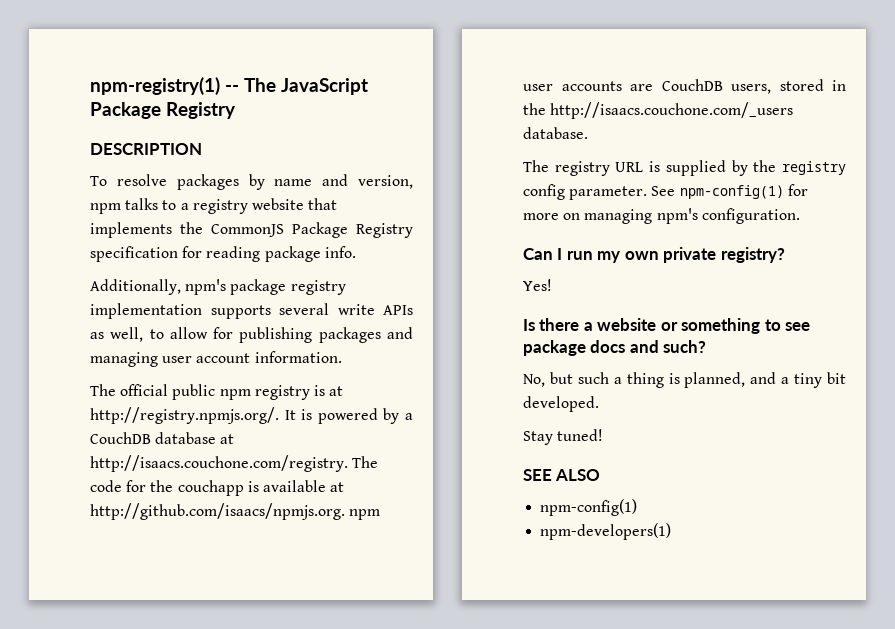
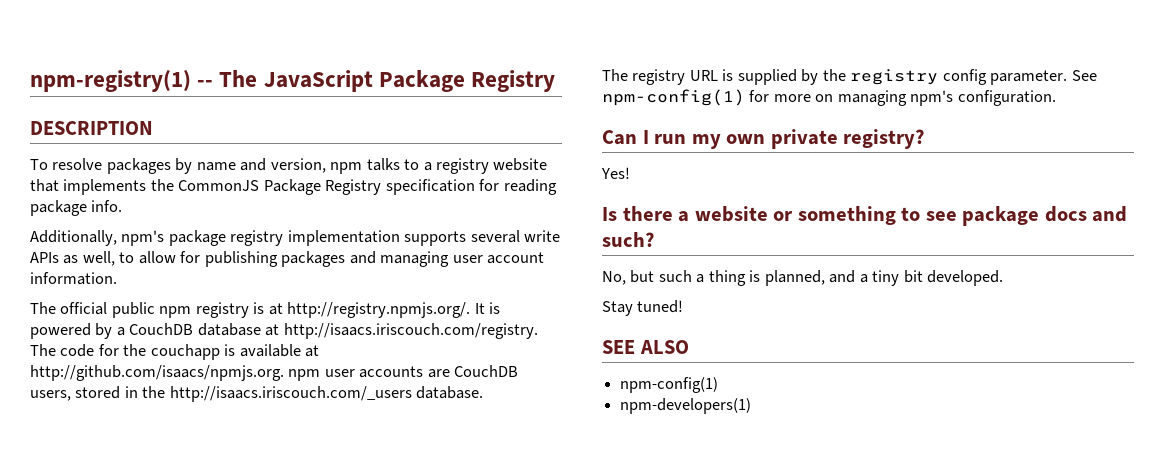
[90,455,348,472] http://isaacs.couchone.com/registry. -> [283,323,538,339] http://isaacs.iriscouch.com/registry.
[550,102,794,119] http://isaacs.couchone.com/_users -> [169,386,412,402] http://isaacs.iriscouch.com/_users

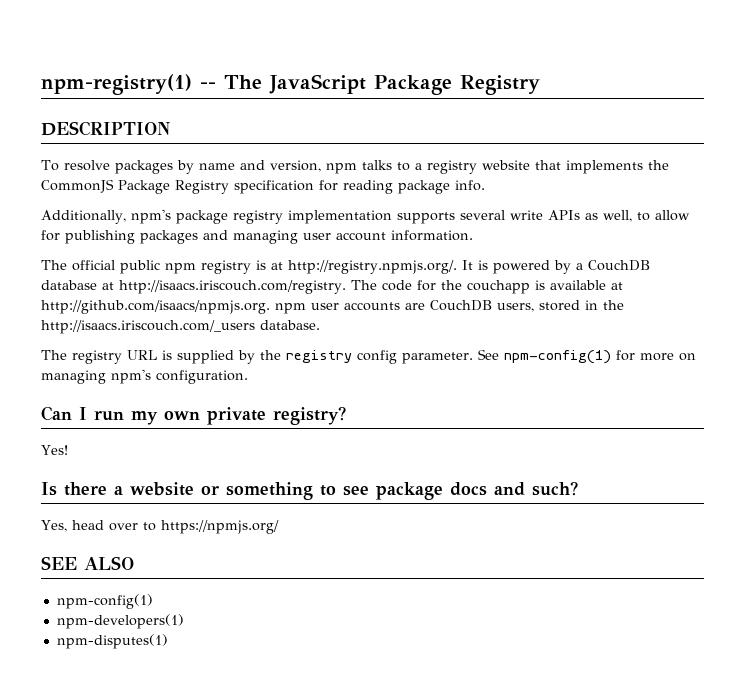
[602,270,1004,286] [602,300,684,316] No, but such a thing is planned, and a tiny bit developed. // Stay tuned! -> [41,520,279,534] Yes, head over to https://npmjs.org/
(752, 406) none -> [56,634,168,649] // npm-disputes(1)

